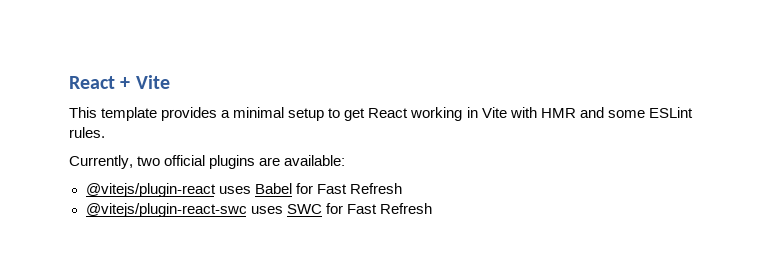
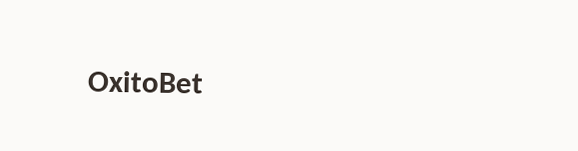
[69,75,170,89] [69,107,693,121] [69,127,105,138] [69,155,346,169] [85,183,402,197] [85,203,432,217] React + Vite // This template provides a minimal setup to get React working in Vite with HMR and some ESLint rules. // Currently, two official plugins are available: // @vitejs/plugin-react uses Babel for Fast Refresh // @vitejs/plugin-react-swc uses SWC for Fast Refresh -> [87,70,204,94] OxitoBet

